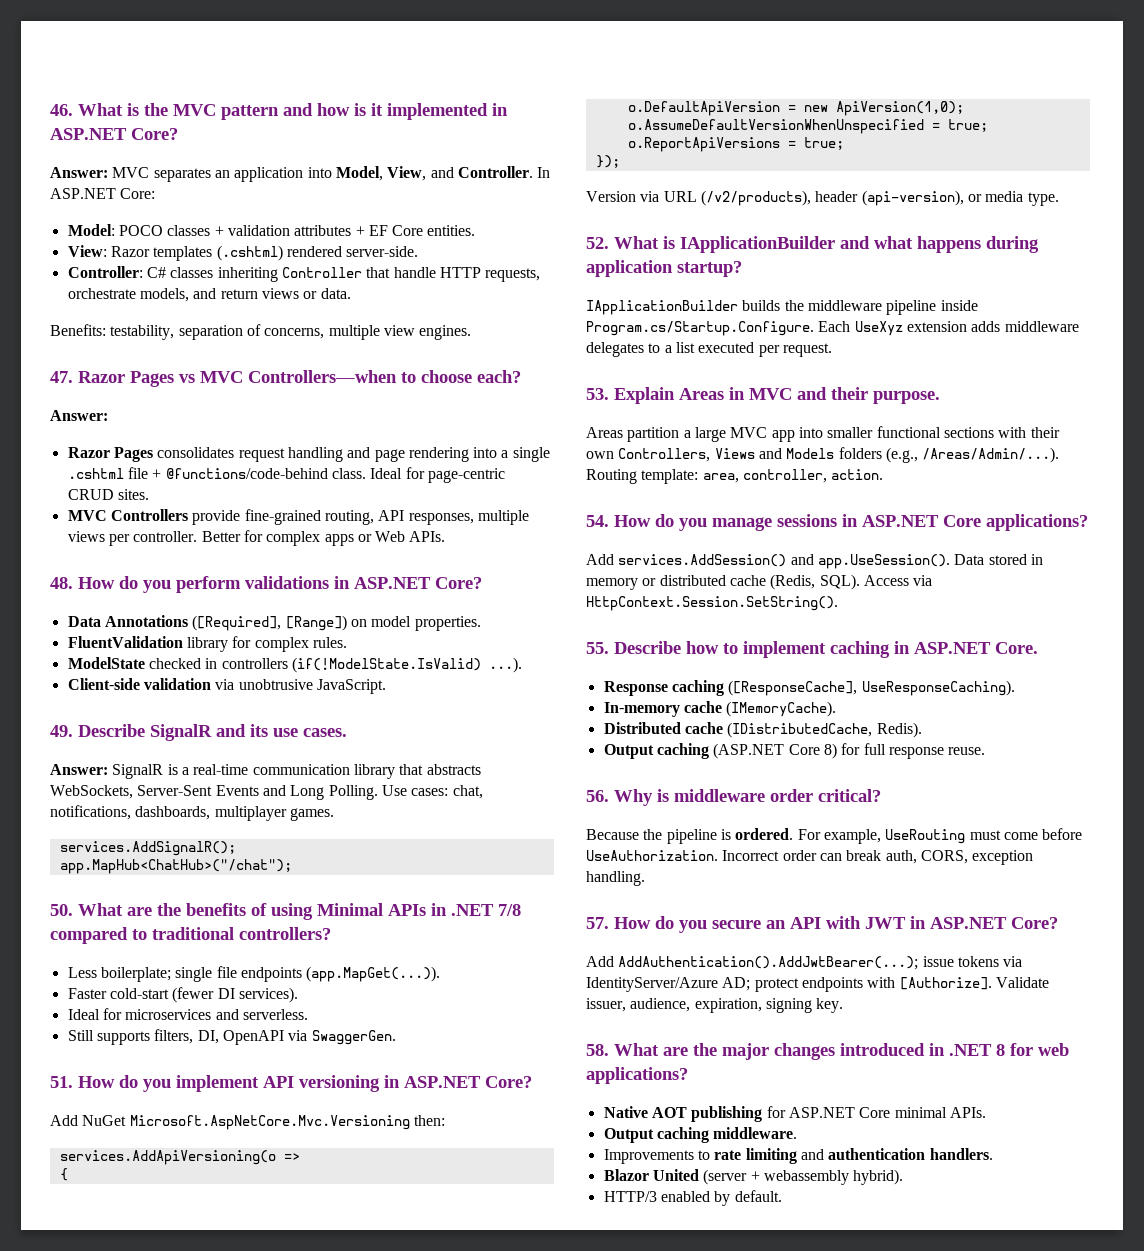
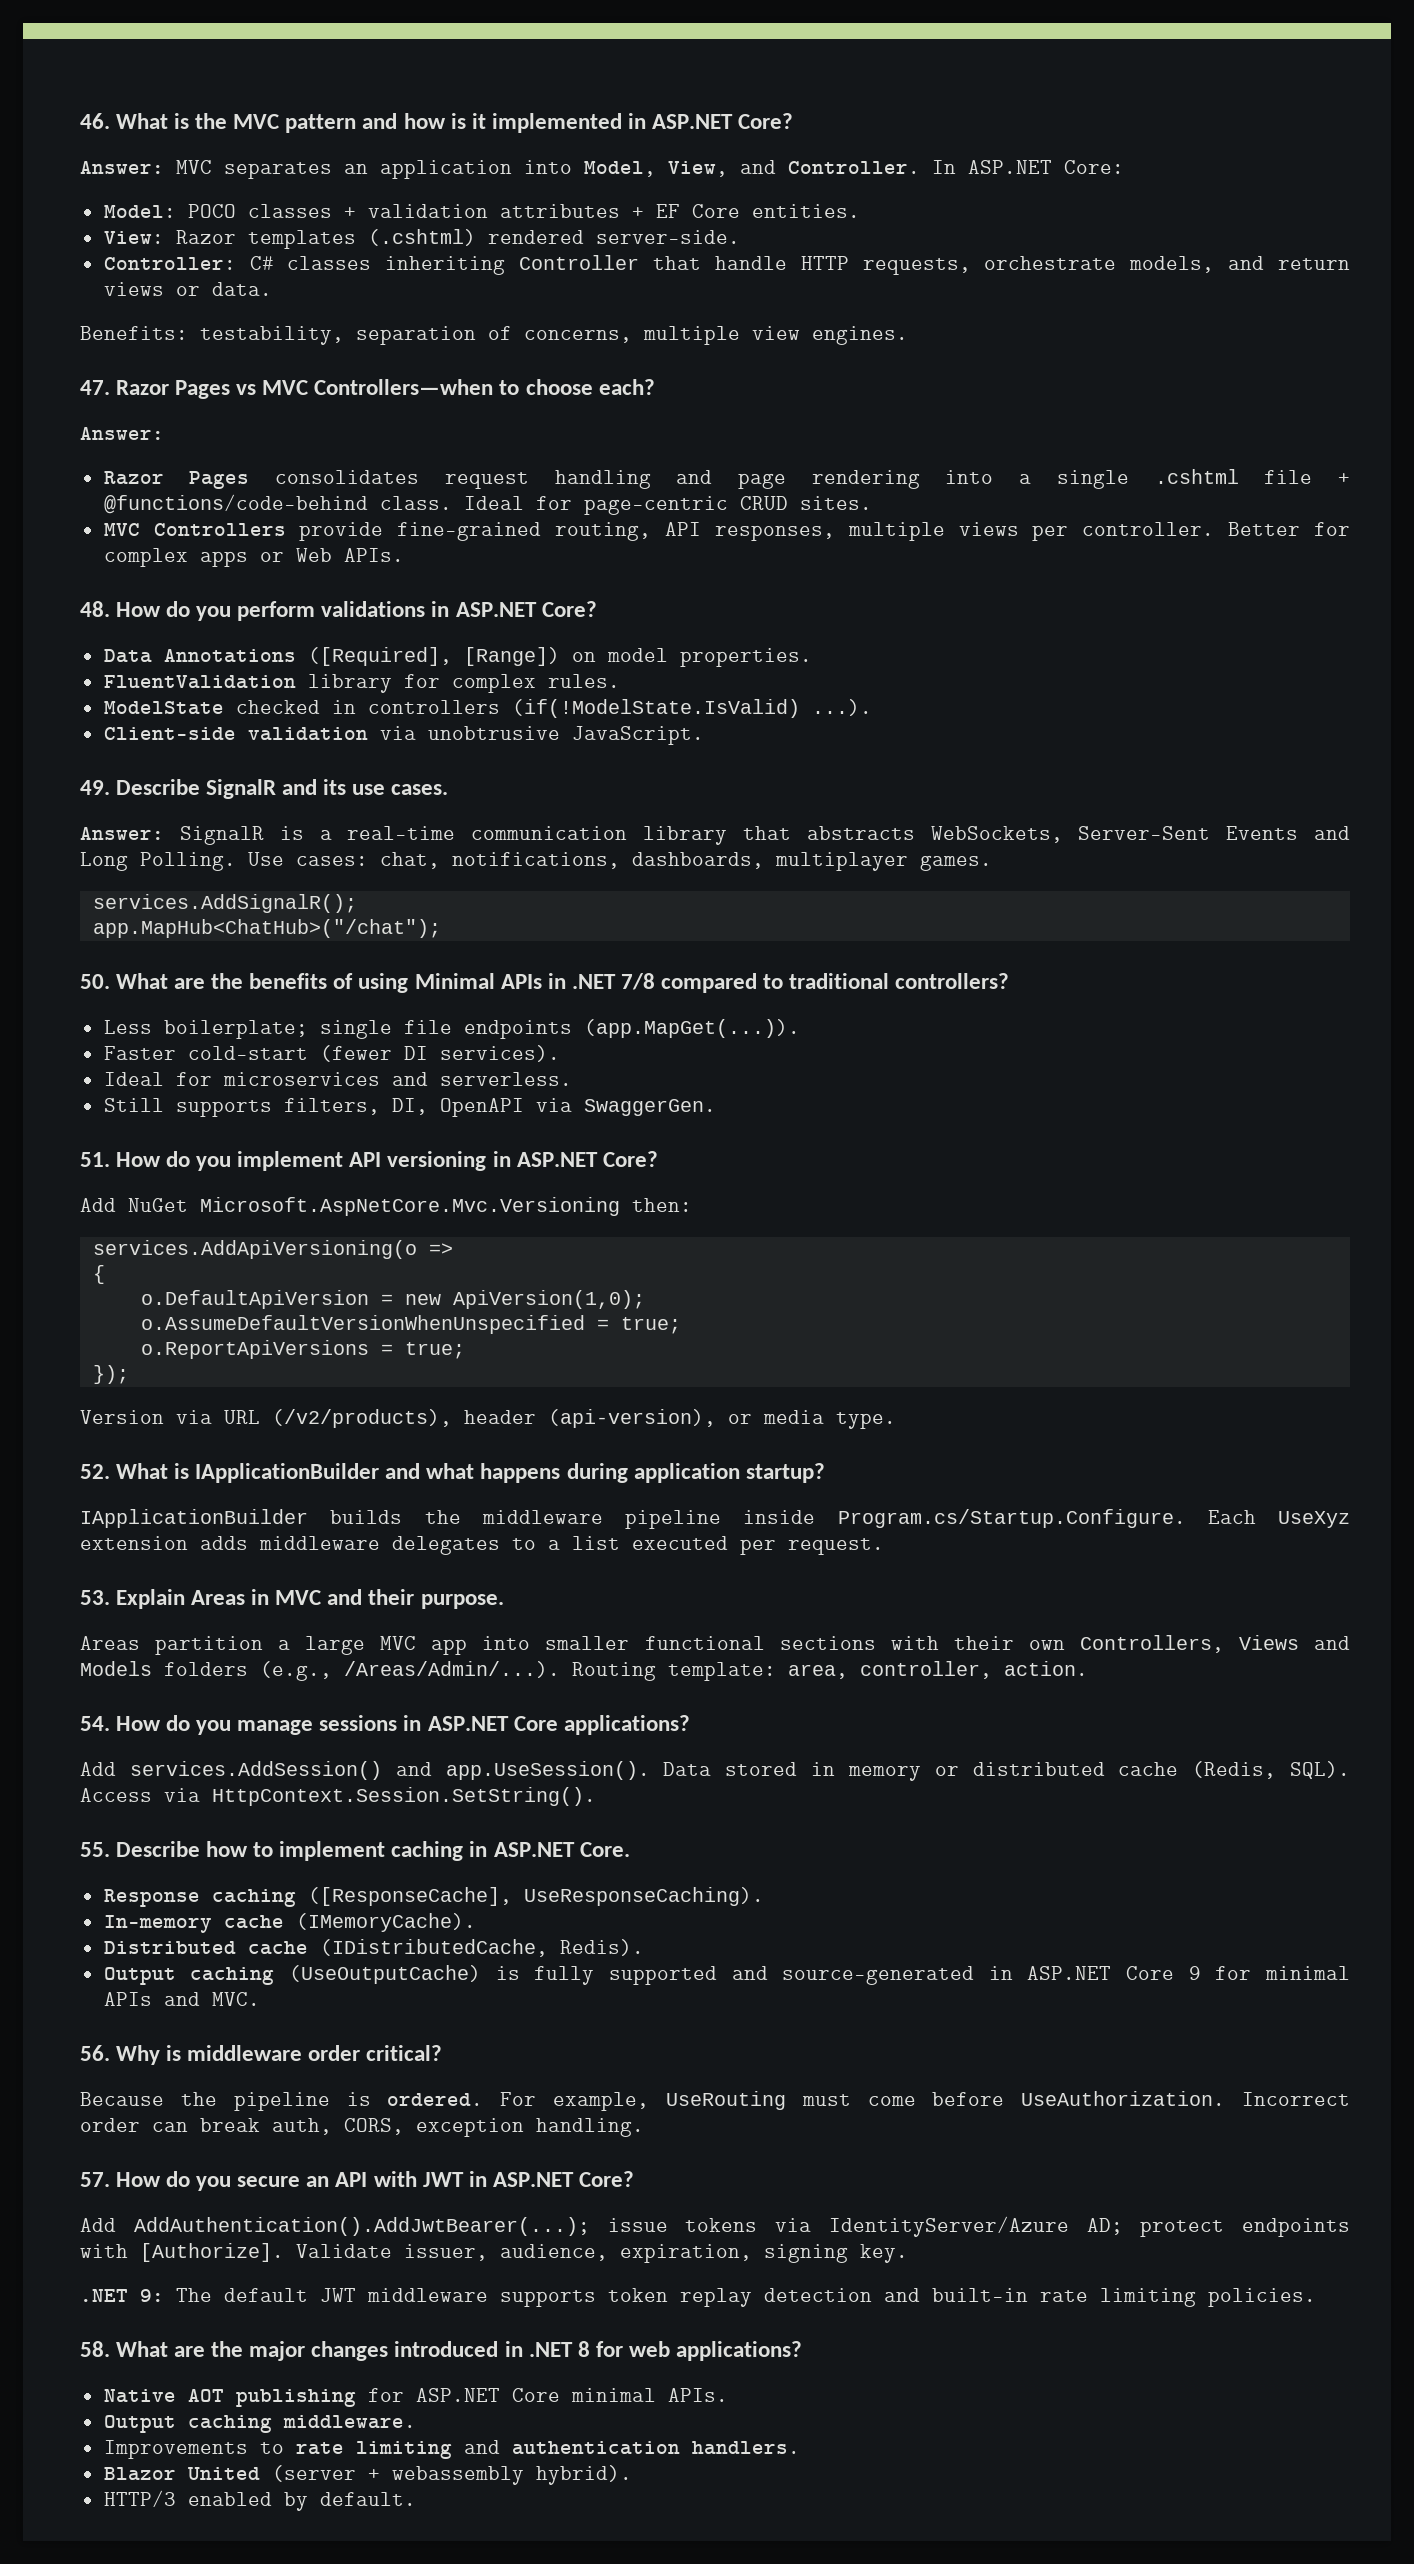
[713,743,986,759] (ASP.NET Core 8) for full response reuse. -> [288,1965,1350,1985] [103,1992,260,2006] (UseOutputCache) is fully supported and source-generated in ASP.NET Core 9 for minimal APIs and MVC.
(844, 1005) none -> [80,2288,1316,2307] // .NET 9: The default JWT middleware supports token replay detection and built-in rate limiting policies.

